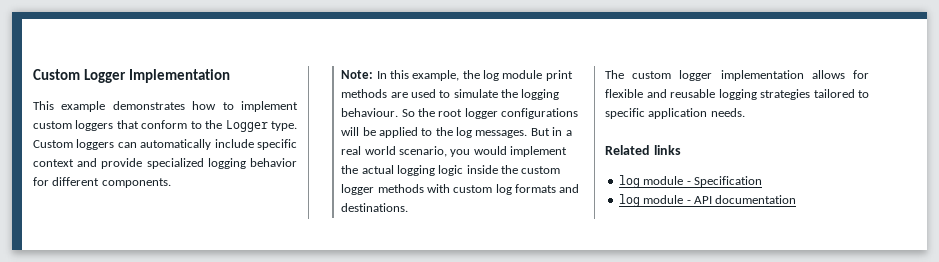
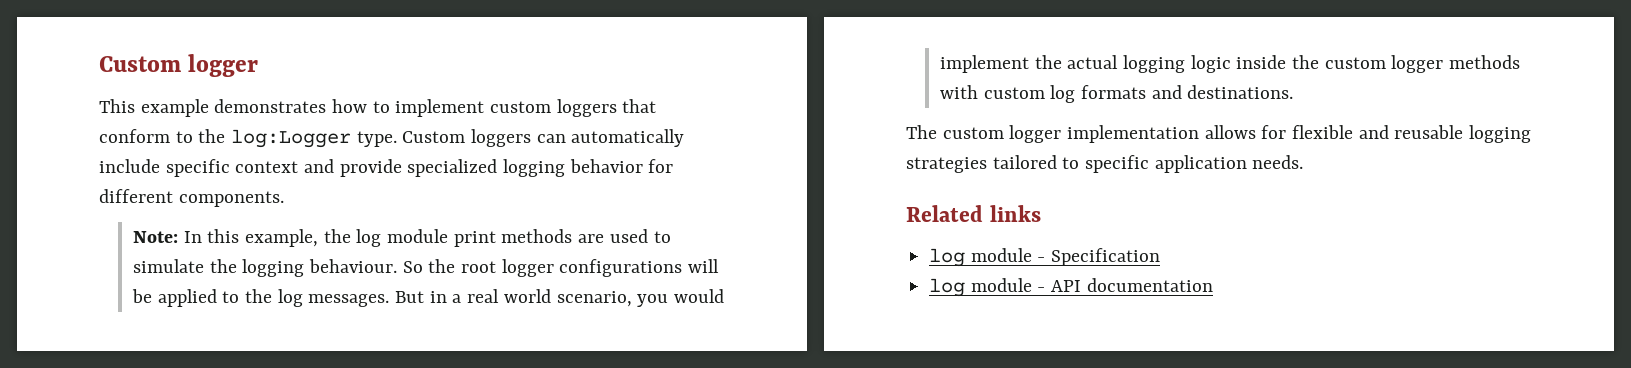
[33,69,230,83] Custom Logger Implementation -> [99,54,259,77] Custom logger
[225,120,268,132] Logger -> [231,129,352,148] log:Logger

